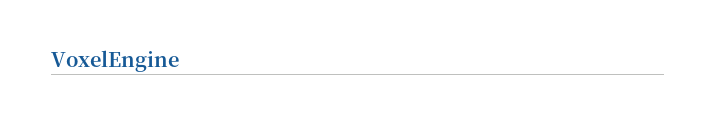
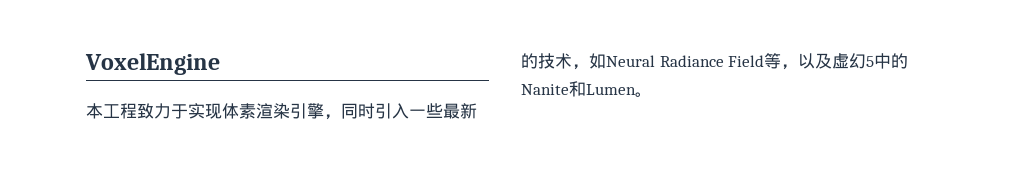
(179, 61) none -> [86,103,477,120] [521,53,909,70] [521,81,652,97] // 本工程致力于实现体素渲染引擎，同时引入一些最新的技术，如Neural Radiance Field等，以及虚幻5中的Nanite和Lumen。

